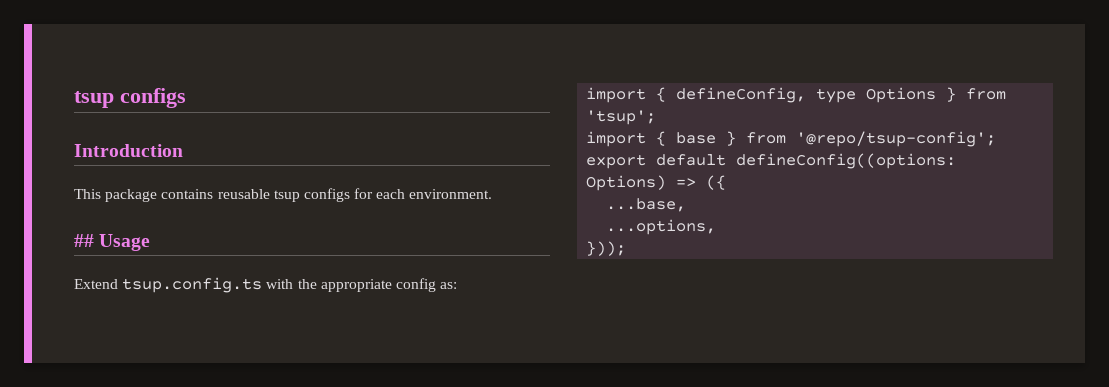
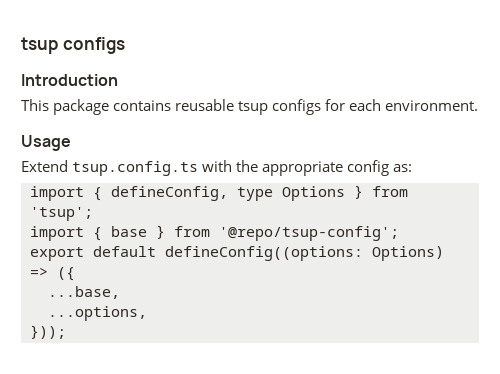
[74,234,94,247] ## -> (479, 105) none

